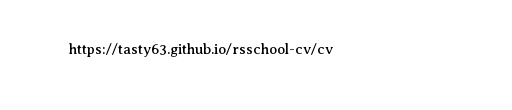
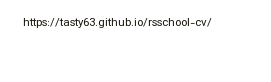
[69,43,333,57] https://tasty63.github.io/rsschool-cv/cv -> [23,18,212,28] https://tasty63.github.io/rsschool-cv/

